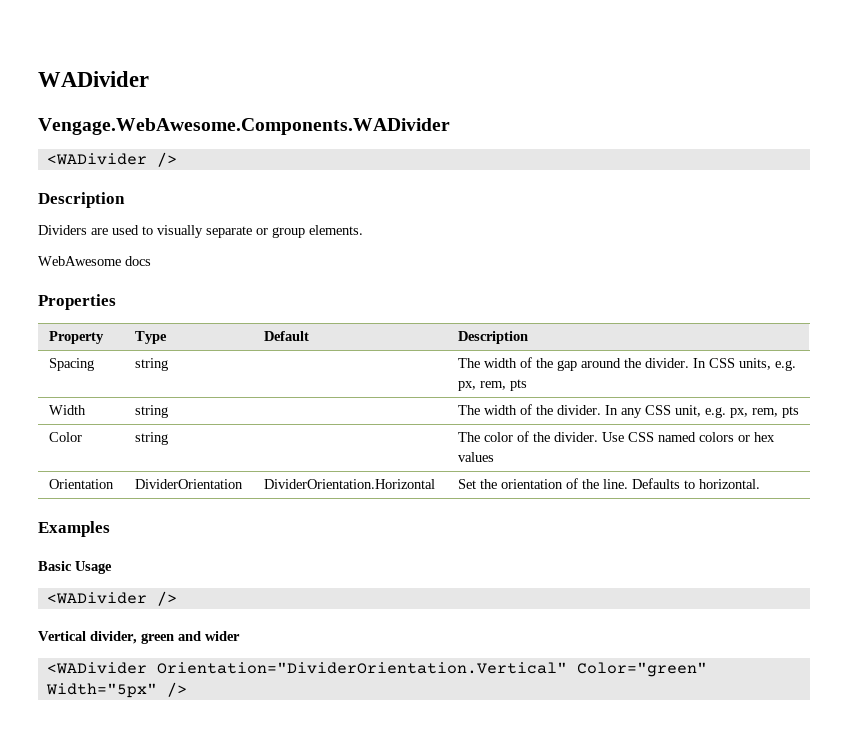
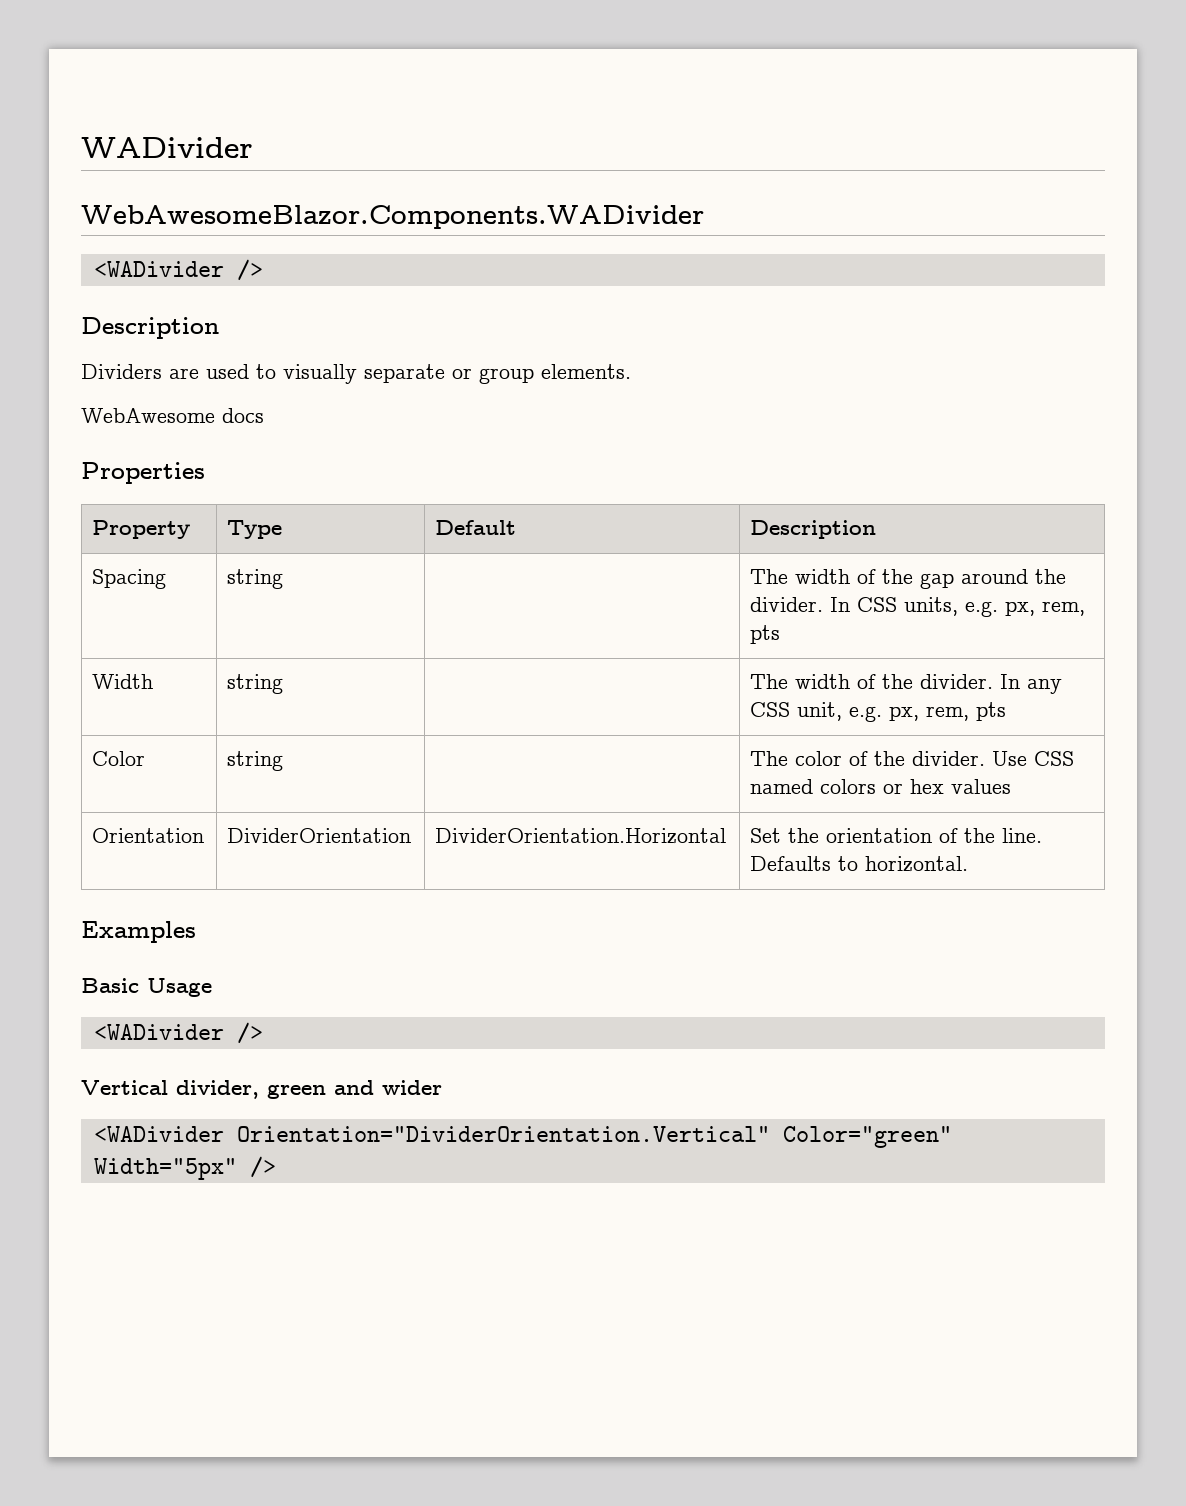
[38,118,450,135] Vengage.WebAwesome.Components.WADivider -> [81,205,704,229] WebAwesomeBlazor.Components.WADivider

